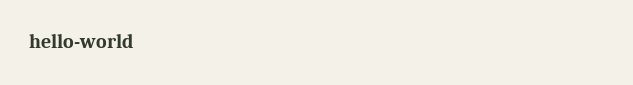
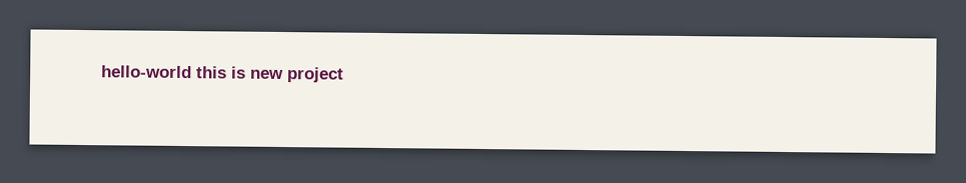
(133, 40) none -> [196,66,344,83] this is new project

